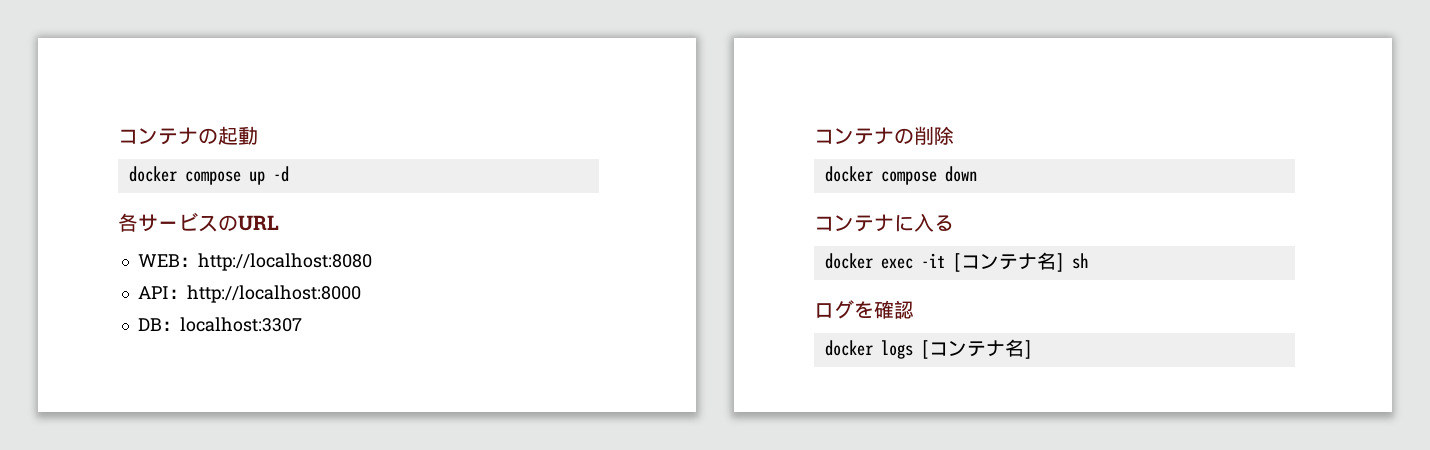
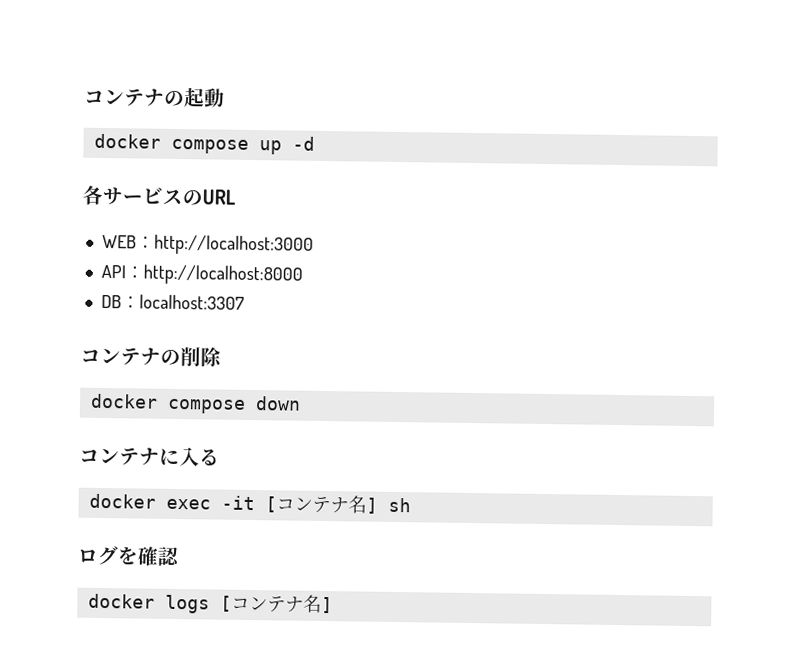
[197,253,372,271] http://localhost:8080 -> [153,234,314,256] http://localhost:3000

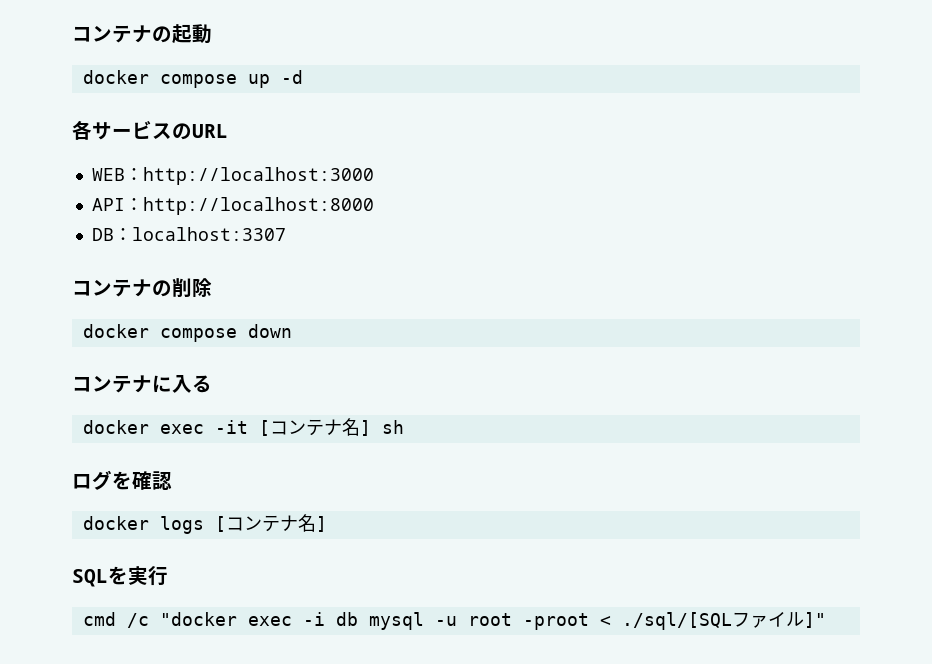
(333, 605) none -> [72,566,168,587] [82,612,826,630] // SQLを実行 // cmd /c "docker exec -i db mysql -u root -proot < ./sql/[SQLファイル]"

